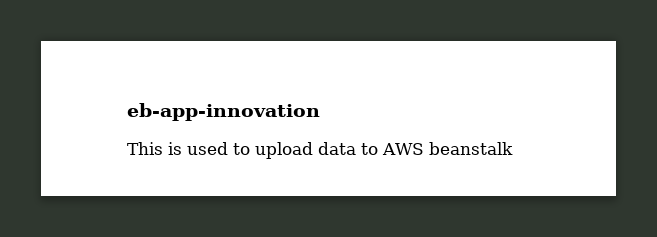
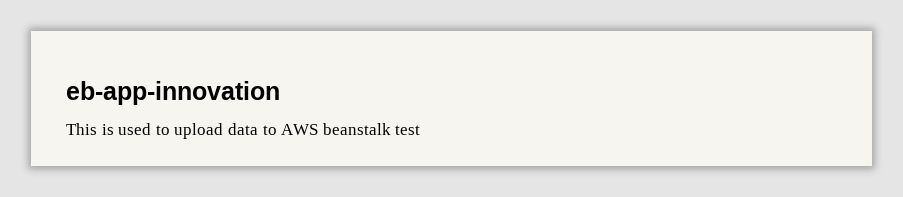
(513, 148) none -> [395,125,421,135] test

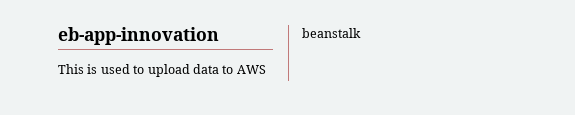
[395,125,421,135] test -> (361, 33) none

